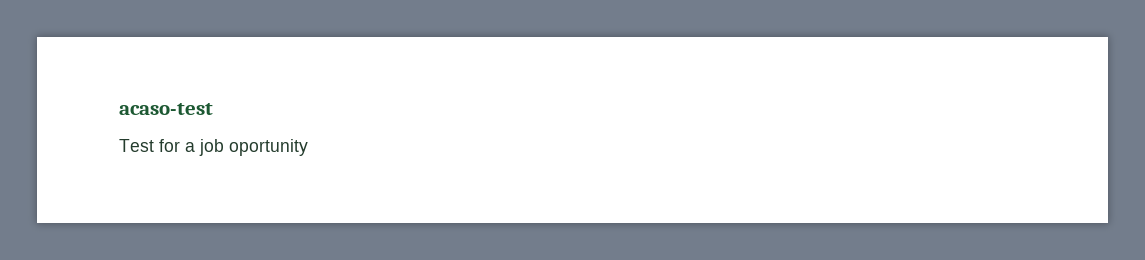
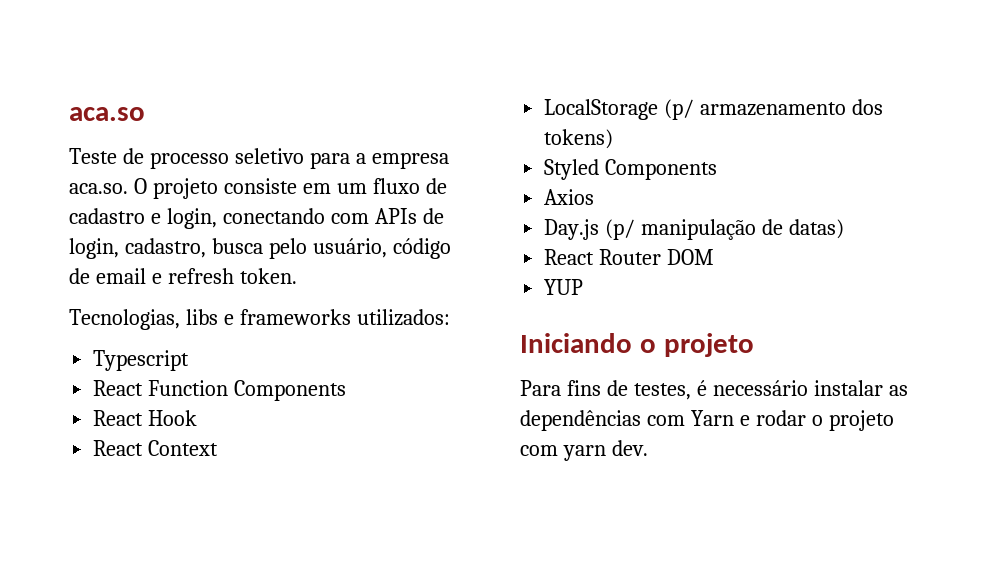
[119,103,213,115] [119,139,308,156] acaso-test // Test for a job oportunity -> [69,107,145,121] [69,148,449,169] [69,178,447,199] [69,208,444,229] [69,238,451,259] [69,268,297,284] [69,309,450,330] [93,350,190,371] [93,380,347,401] [93,410,198,426] [93,440,219,456] [544,99,884,120] [544,129,614,149] [544,159,718,180] [544,189,595,205] [544,219,844,240] [544,249,715,265] [544,279,584,295] [520,333,754,357] [520,380,908,400] [520,410,894,431] [520,440,648,461] aca.so // Teste de processo seletivo para a empresa aca.so. O projeto consiste em um fluxo de cadastro e login, conectando com APIs de login, cadastro, busca pelo usuário, código de email e refresh token. // Tecnologias, libs e frameworks utilizados: // Typescript // React Function Components // React Hook // React Context // LocalStorage (p/ armazenamento dos tokens) // Styled Components // Axios // Day.js (p/ manipulação de datas) // React Router DOM // YUP // Iniciando o projeto // Para fins de testes, é necessário instalar as dependências com Yarn e rodar o projeto com yarn dev.

